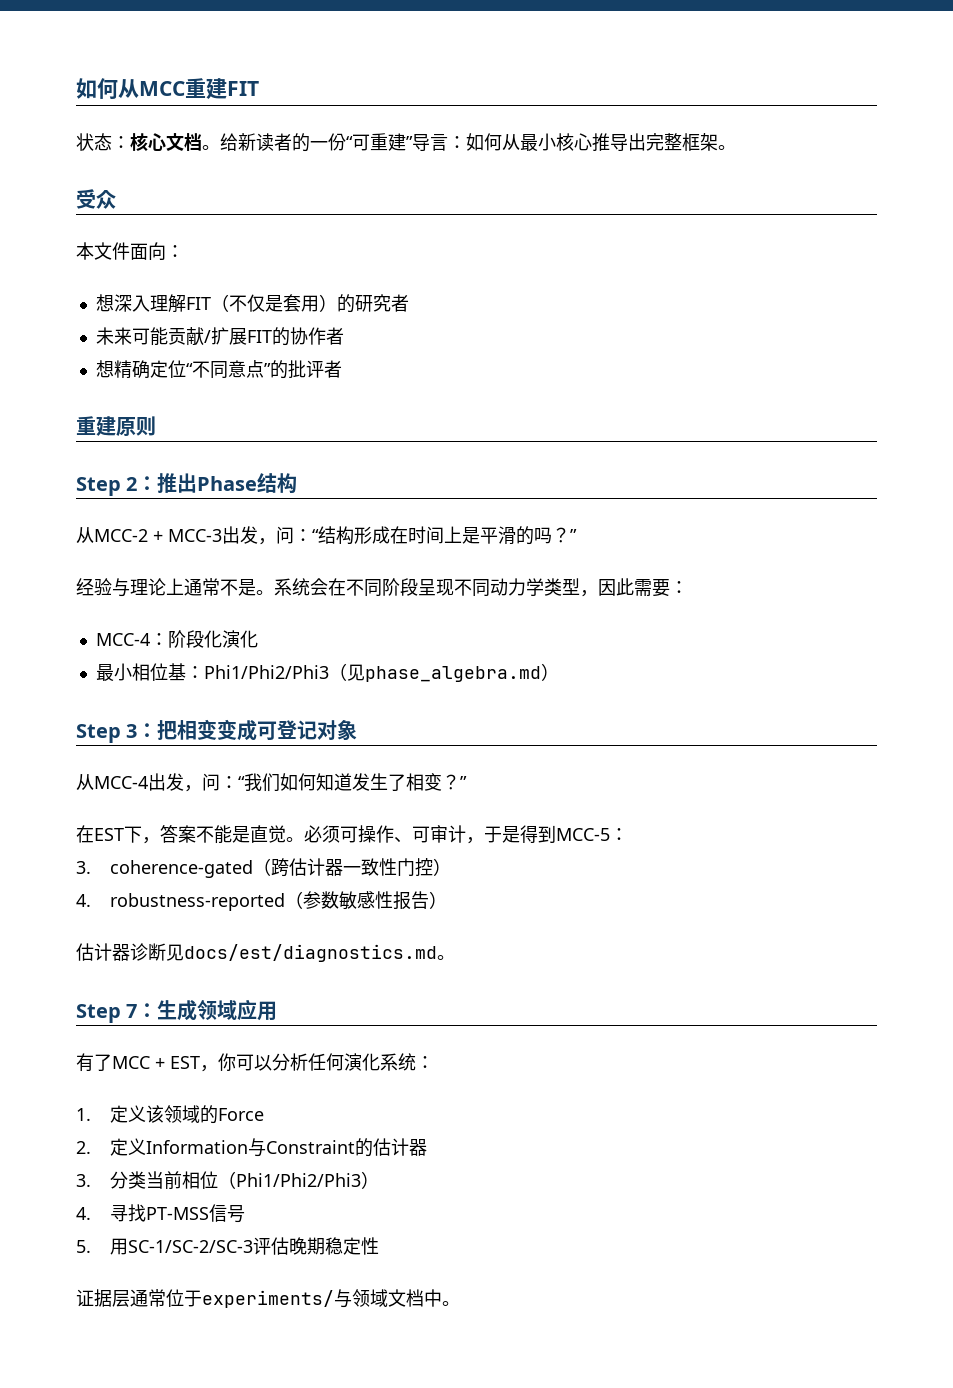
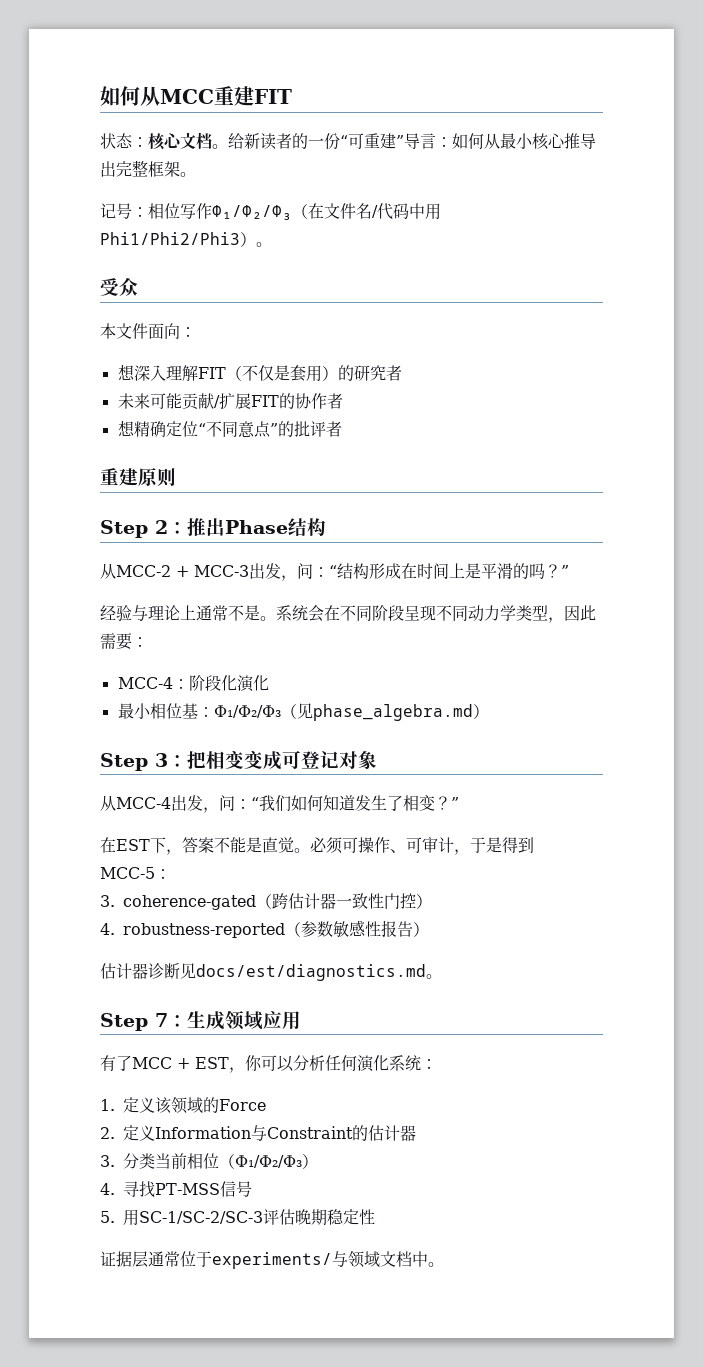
(736, 147) none -> [100,203,441,220] [100,232,272,247] // 记号：相位写作Φ₁/Φ₂/Φ₃（在文件名/代码中用Phi1/Phi2/Phi3）。
[203,665,329,679] Phi1/Phi2/Phi3 -> [213,705,281,718] Φ₁/Φ₂/Φ₃
[235,1173,361,1187] Phi1/Phi2/Phi3 -> [235,1155,302,1168] Φ₁/Φ₂/Φ₃

